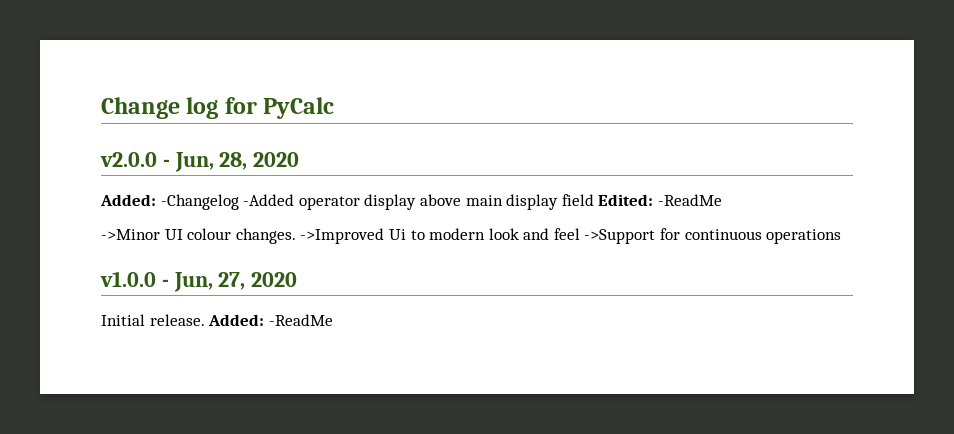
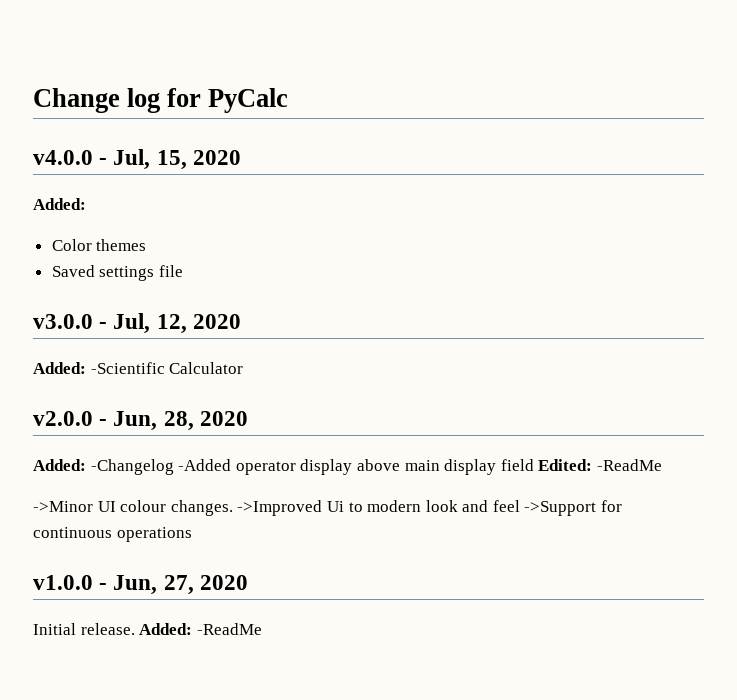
(335, 108) none -> [33,149,241,170] [33,198,86,210] [51,239,147,251] [51,265,183,281] [33,313,241,334] [33,362,244,374] // v4.0.0 - Jul, 15, 2020 // Added: // Color themes // Saved settings file // v3.0.0 - Jul, 12, 2020 // Added: -Scientific Calculator

